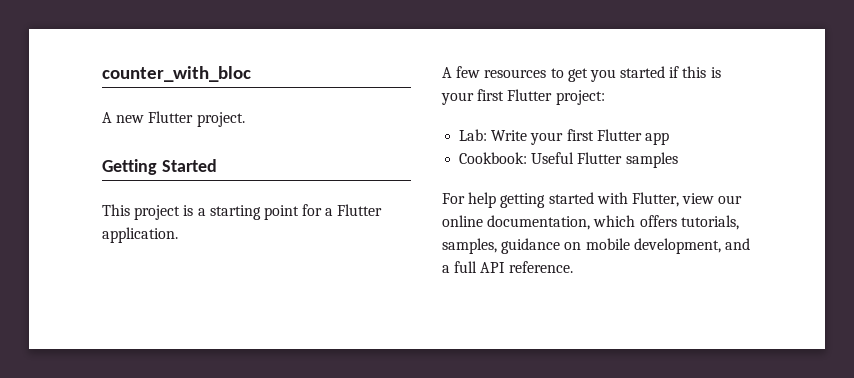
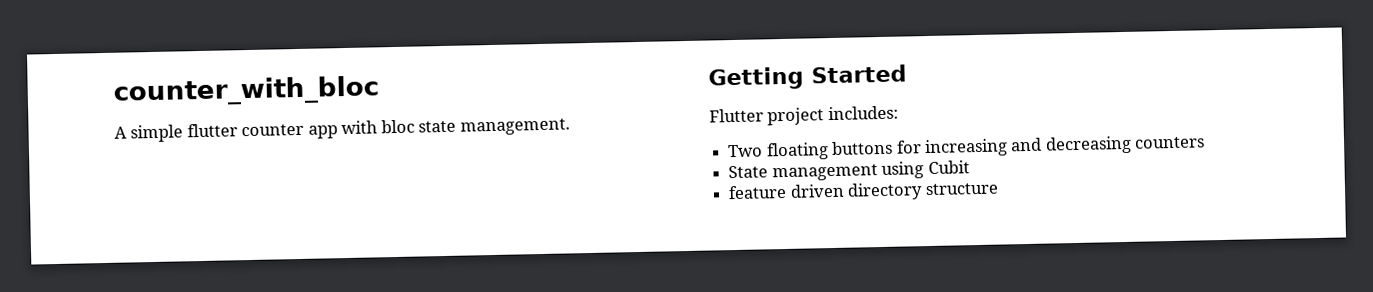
[116,111,245,127] [102,159,217,175] [102,204,383,220] [102,227,178,243] [442,66,721,82] [441,89,605,105] [459,129,669,145] [459,152,678,168] [442,192,743,208] [442,215,739,230] [442,238,750,254] [442,261,573,273] new Flutter project. // Getting Started // This project is a starting point for a Flutter application. // A few resources to get you started if this is your first Flutter project: // Lab: Write your first Flutter app // Cookbook: Useful Flutter samples // For help getting started with Flutter, view our online documentation, which offers tutorials, samples, guidance on mobile development, and a full API reference. -> [130,118,570,143] [708,64,907,91] [709,105,899,126] [727,135,1206,161] [728,160,970,182] [728,182,999,201] simple flutter counter app with bloc state management. // Getting Started // Flutter project includes: // Two floating buttons for increasing and decreasing counters // State management using Cubit // feature driven directory structure

